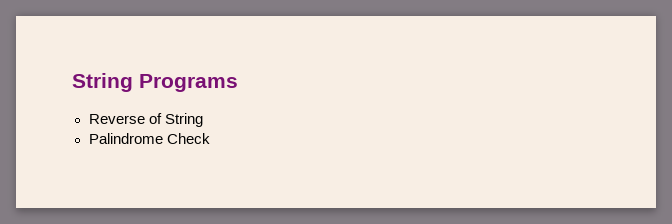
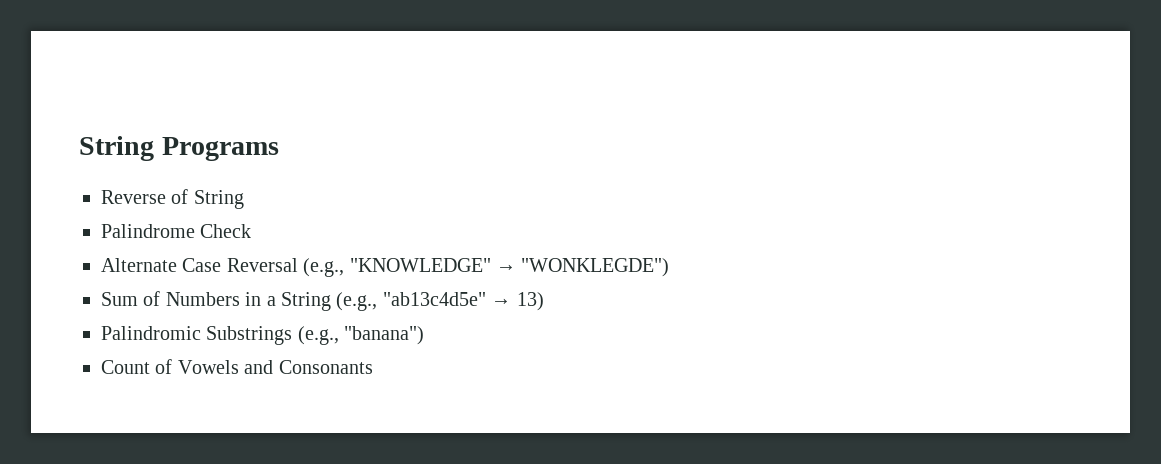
(210, 138) none -> [101,258,670,277] [101,291,544,311] [101,326,425,345] [101,359,373,374] // Alternate Case Reversal (e.g., "KNOWLEDGE" → "WONKLEGDE") // Sum of Numbers in a String (e.g., "ab13c4d5e" → 13) // Palindromic Substrings (e.g., "banana") // Count of Vowels and Consonants

